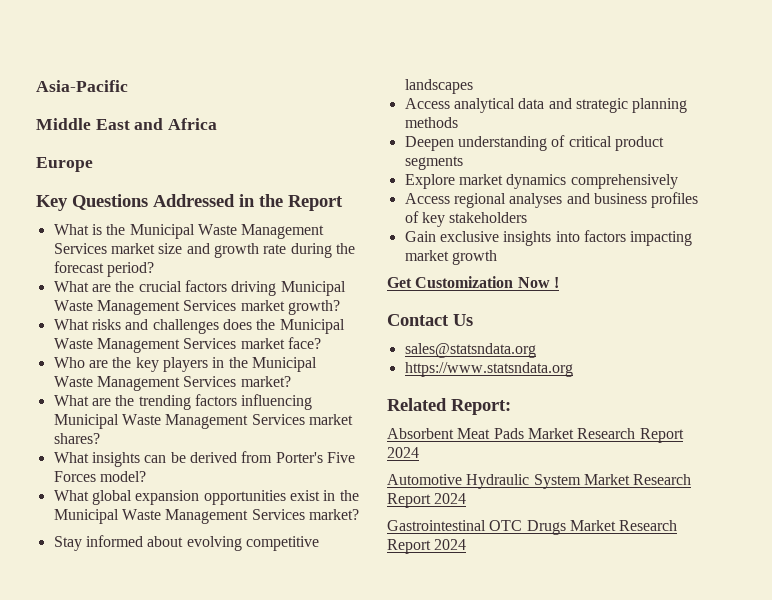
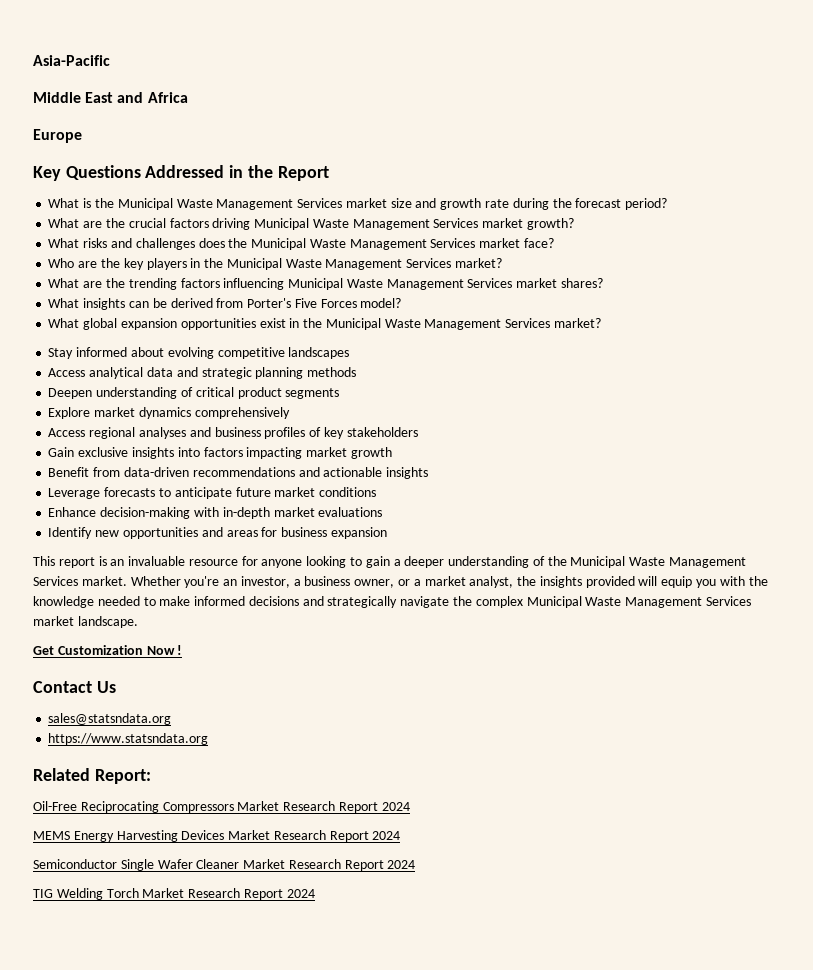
(497, 257) none -> [48,467,429,479] [48,487,377,499] [48,507,383,519] [48,527,387,539] [33,556,747,568] [33,576,768,588] [33,596,751,608] [33,616,138,628] // Benefit from data-driven recommendations and actionable insights // Leverage forecasts to anticipate future market conditions // Enhance decision-making with in-depth market evaluations // Identify new opportunities and areas for business expansion // This report is an invaluable resource for anyone looking to gain a deeper understanding of the Municipal Waste Management Services market. Whether you're an investor, a business owner, or a market analyst, the insights provided will equip you with the knowledge needed to make informed decisions and strategically navigate the complex Municipal Waste Management Services market landscape.
[387,428,684,443] [387,447,419,458] [387,474,692,489] [387,493,467,508] [387,520,678,535] [387,539,467,554] Absorbent Meat Pads Market Research Report 2024 // Automotive Hydraulic System Market Research Report 2024 // Gastrointestinal OTC Drugs Market Research Report 2024 -> [33,801,410,813] [33,830,401,842] [33,859,416,871] [33,888,315,900] Oil-Free Reciprocating Compressors Market Research Report 2024 // MEMS Energy Harvesting Devices Market Research Report 2024 // Semiconductor Single Wafer Cleaner Market Research Report 2024 // TIG Welding Torch Market Research Report 2024

